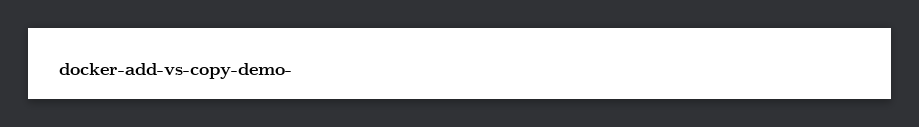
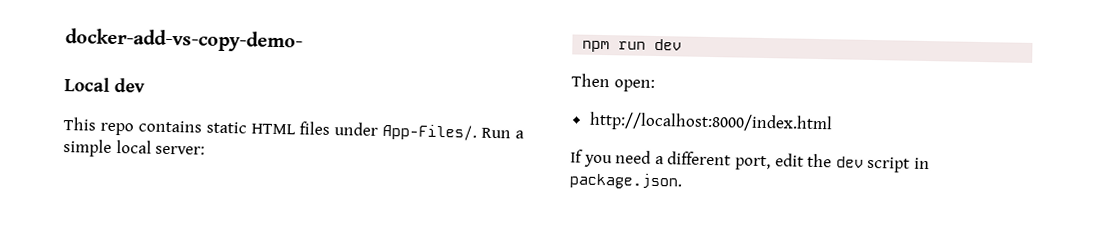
(292, 71) none -> [64,77,145,93] [63,117,524,141] [63,139,206,157] [582,38,683,53] [571,73,655,92] [588,111,833,134] [570,149,930,173] [569,172,682,190] // Local dev // This repo contains static HTML files under App-Files/. Run a simple local server: // npm run dev // Then open: // http://localhost:8000/index.html // If you need a different port, edit the dev script in package.json.

